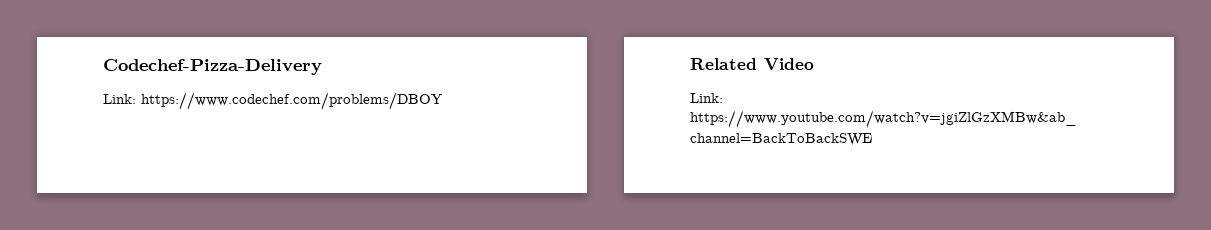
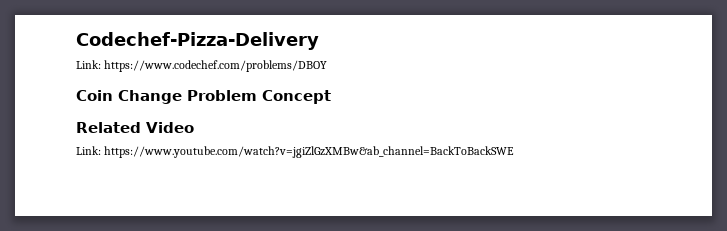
(443, 101) none -> [76,90,331,104] // Coin Change Problem Concept

